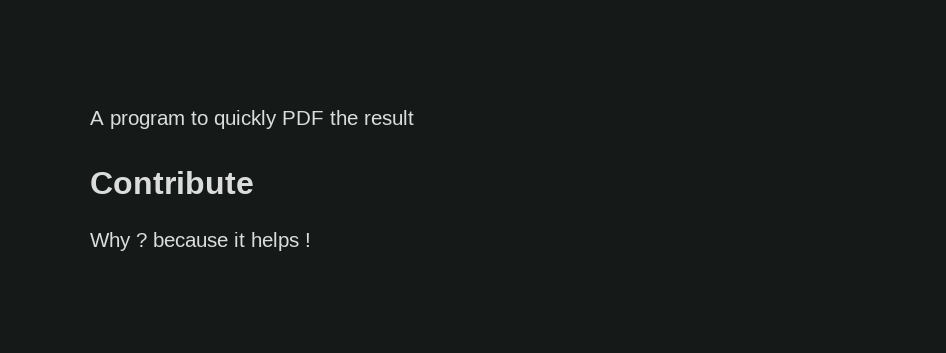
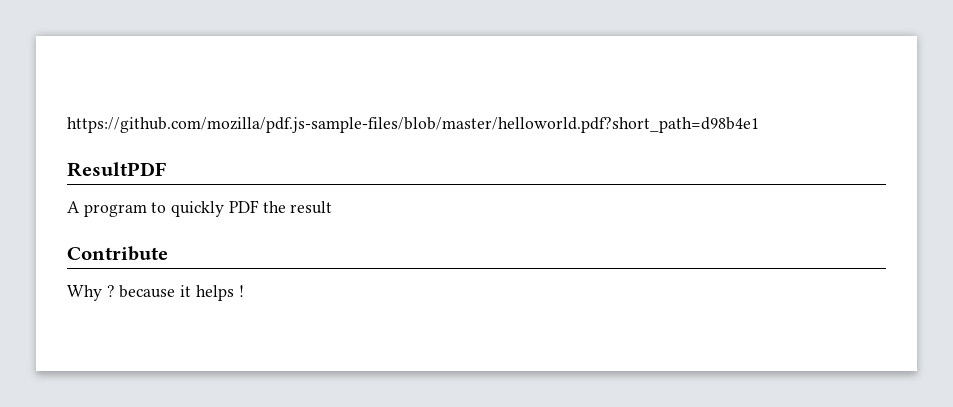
(90, 118) none -> [67,117,759,133] [67,162,166,177] https://github.com/mozilla/pdf.js-sample-files/blob/master/helloworld.pdf?short_path=d98b4e1 // ResultPDF //

